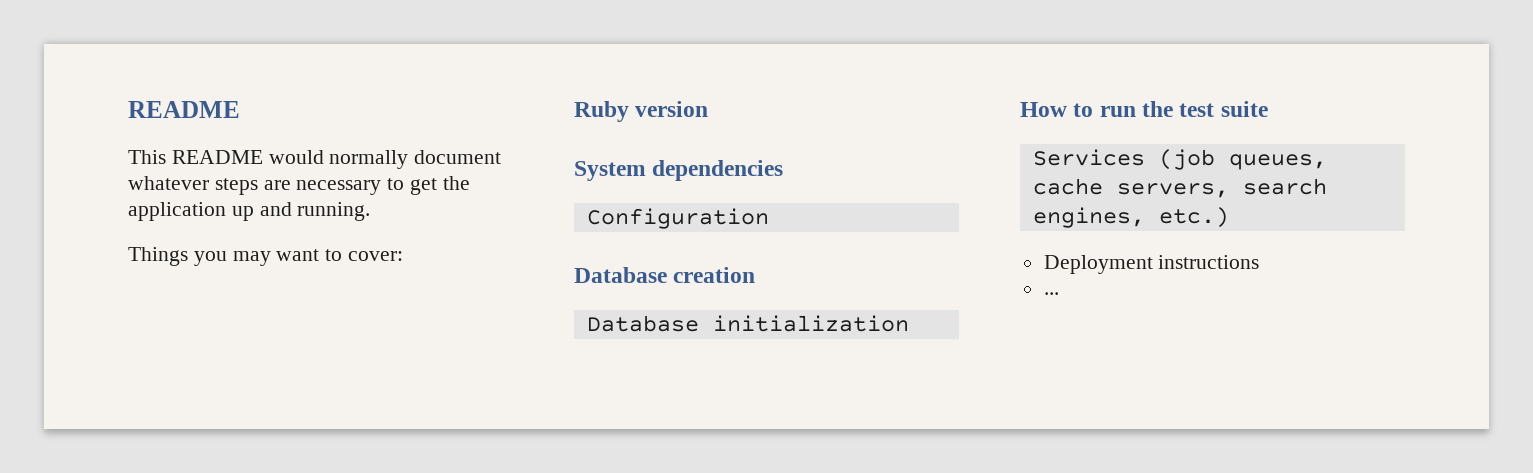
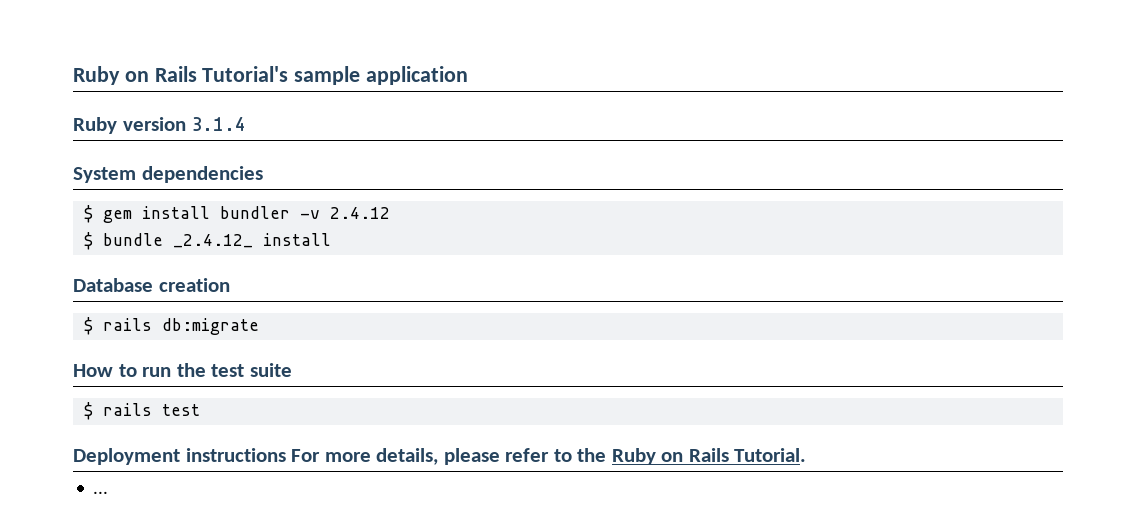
[128,101,240,118] [128,150,502,169] [128,176,470,195] [128,202,371,221] [128,247,404,266] README // This README would normally document whatever steps are necessary to get the application up and running. // Things you may want to cover: -> [73,66,469,85] Ruby on Rails Tutorial's sample application
(709, 109) none -> [191,117,247,131] 3.1.4
[586,208,769,229] Configuration -> [84,205,391,223] [84,232,332,250] $ gem install bundler -v 2.4.12 // $ bundle _2.4.12_ install
[586,315,909,332] Database initialization -> [84,317,260,335] $ rails db:migrate
[1032,149,1327,170] [1032,178,1327,198] [1032,207,1229,228] [1043,255,1260,274] Services (job queues, cache servers, search engines, etc.) // Deployment instructions -> [84,402,201,420] [73,448,807,465] $ rails test // Deployment instructions For more details, please refer to the Ruby on Rails Tutorial.

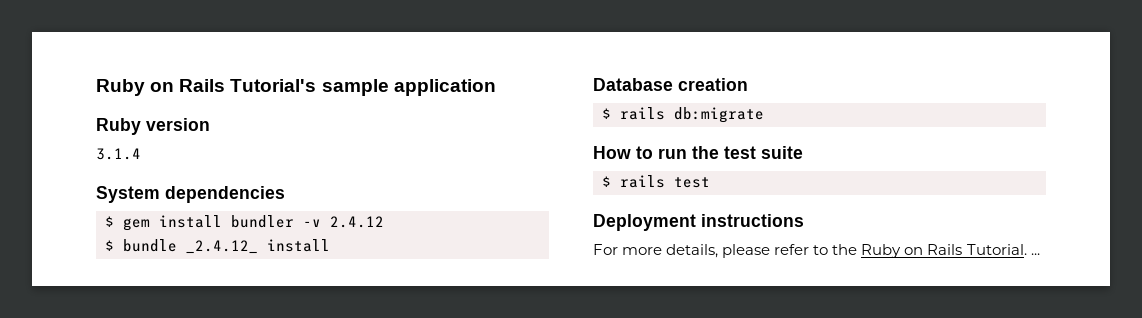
(186, 124) none -> (210, 124) //
(286, 455) none -> (804, 220) //
(807, 455) // -> (1027, 249) none

